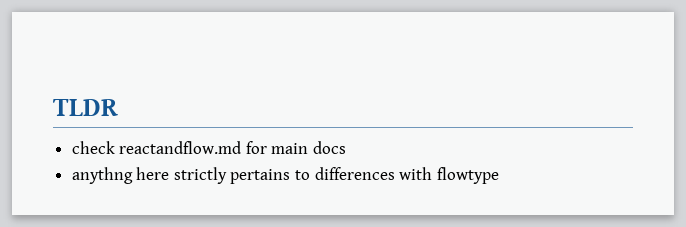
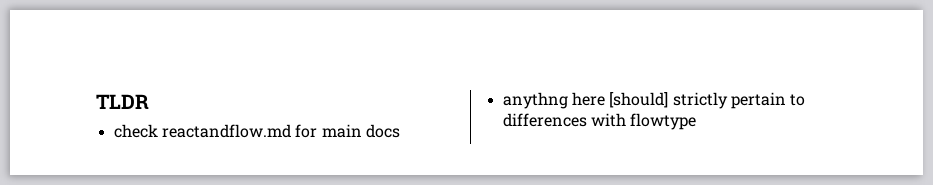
[173,167,291,184] strictly pertains -> [609,92,786,109] [should] strictly pertain

